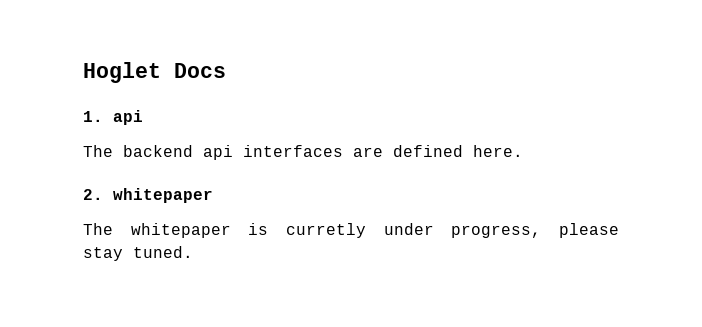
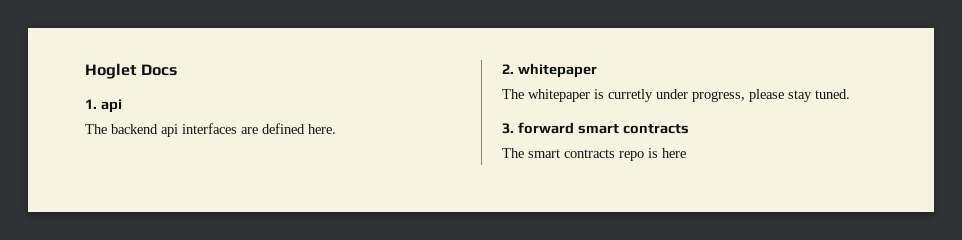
(193, 252) none -> [502,122,689,134] [502,148,686,161] // 3. forward smart contracts // The smart contracts repo is here

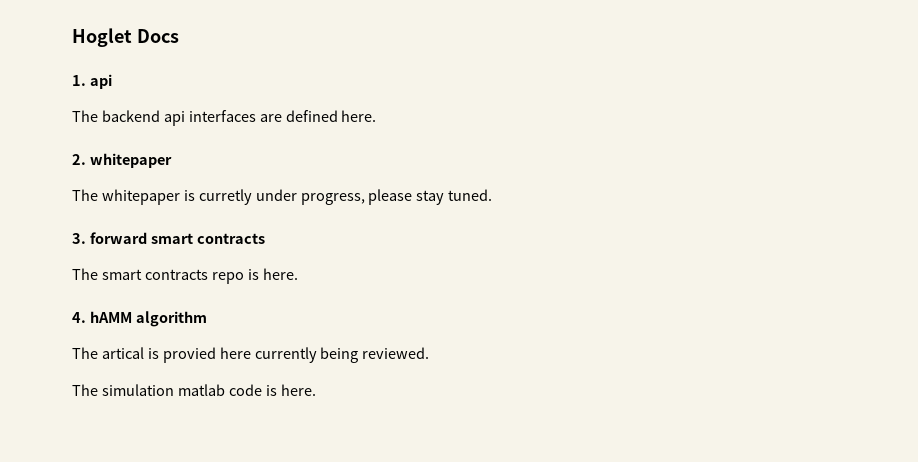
[662,148,686,158] here -> [262,268,298,280] [72,311,207,327] [72,347,430,363] [72,384,316,396] here. // 4. hAMM algorithm // The artical is provied here currently being reviewed. // The simulation matlab code is here.

